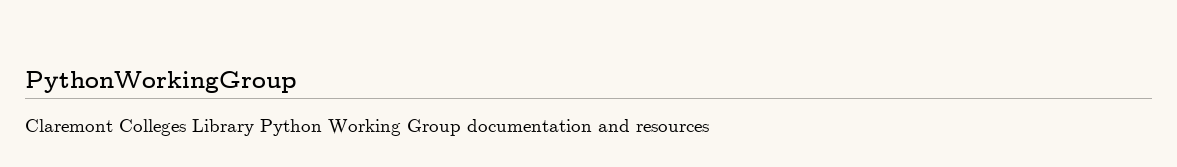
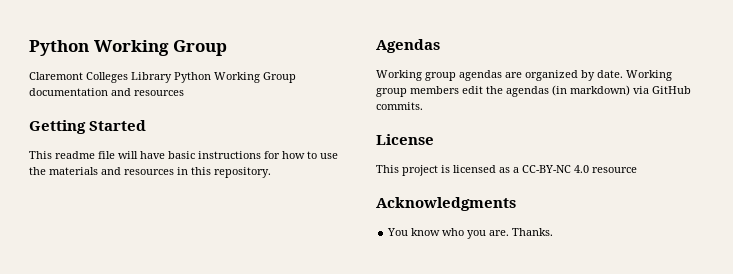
[25,71,296,93] PythonWorkingGroup -> [29,40,228,56] Python Working Group
(709, 128) none -> [29,120,147,134] [29,151,338,159] [29,167,271,178] [376,39,440,53] [376,70,672,81] [376,85,691,97] [376,102,423,110] [376,134,434,145] [376,165,637,176] [376,197,516,211] [387,228,554,239] // Getting Started // This readme file will have basic instructions for how to use the materials and resources in this repository. // Agendas // Working group agendas are organized by date. Working group members edit the agendas (in markdown) via GitHub commits. // License // This project is licensed as a CC-BY-NC 4.0 resource // Acknowledgments // You know who you are. Thanks.

